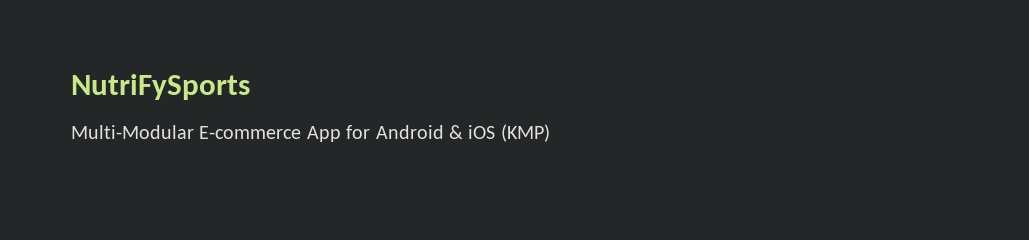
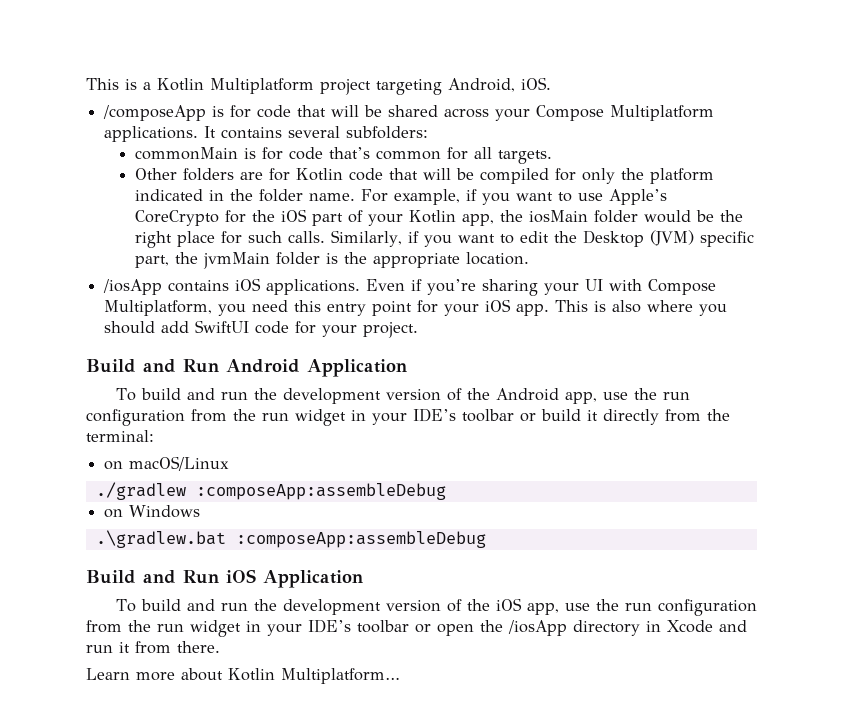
[71,74,250,100] [71,124,550,142] NutriFySports // Multi-Modular E-commerce App for Android & iOS (KMP) -> [86,77,551,95] [103,105,715,121] [104,126,429,142] [135,147,553,164] [135,168,715,184] [135,189,668,205] [135,209,744,226] [135,230,755,248] [135,252,530,269] [103,278,717,296] [104,299,728,316] [104,320,419,338] [86,359,407,377] [115,388,690,404] [86,408,730,426] [86,430,154,442] [104,456,230,471] [95,482,446,500] [104,505,201,518] [95,530,486,548] [86,569,363,588] [115,598,757,616] [86,619,747,637] [86,641,220,654] [86,668,400,684] This is a Kotlin Multiplatform project targeting Android, iOS. // /composeApp is for code that will be shared across your Compose Multiplatform applications. It contains several subfolders: // commonMain is for code that’s common for all targets. // Other folders are for Kotlin code that will be compiled for only the platform indicated in the folder name. For example, if you want to use Apple’s CoreCrypto for the iOS part of your Kotlin app, the iosMain folder would be the right place for such calls. Similarly, if you want to edit the Desktop (JVM) specific part, the jvmMain folder is the appropriate location. // /iosApp contains iOS applications. Even if you’re sharing your UI with Compose Multiplatform, you need this entry point for your iOS app. This is also where you should add SwiftUI code for your project. // Build and Run Android Application // To build and run the development version of the Android app, use the run configuration from the run widget in your IDE’s toolbar or build it directly from the terminal: // on macOS/Linux // ./gradlew :composeApp:assembleDebug // on Windows // .\gradlew.bat :composeApp:assembleDebug // Build and Run iOS Application // To build and run the development version of the iOS app, use the run configuration from the run widget in your IDE’s toolbar or open the /iosApp directory in Xcode and run it from there. // Learn more about Kotlin Multiplatform…

